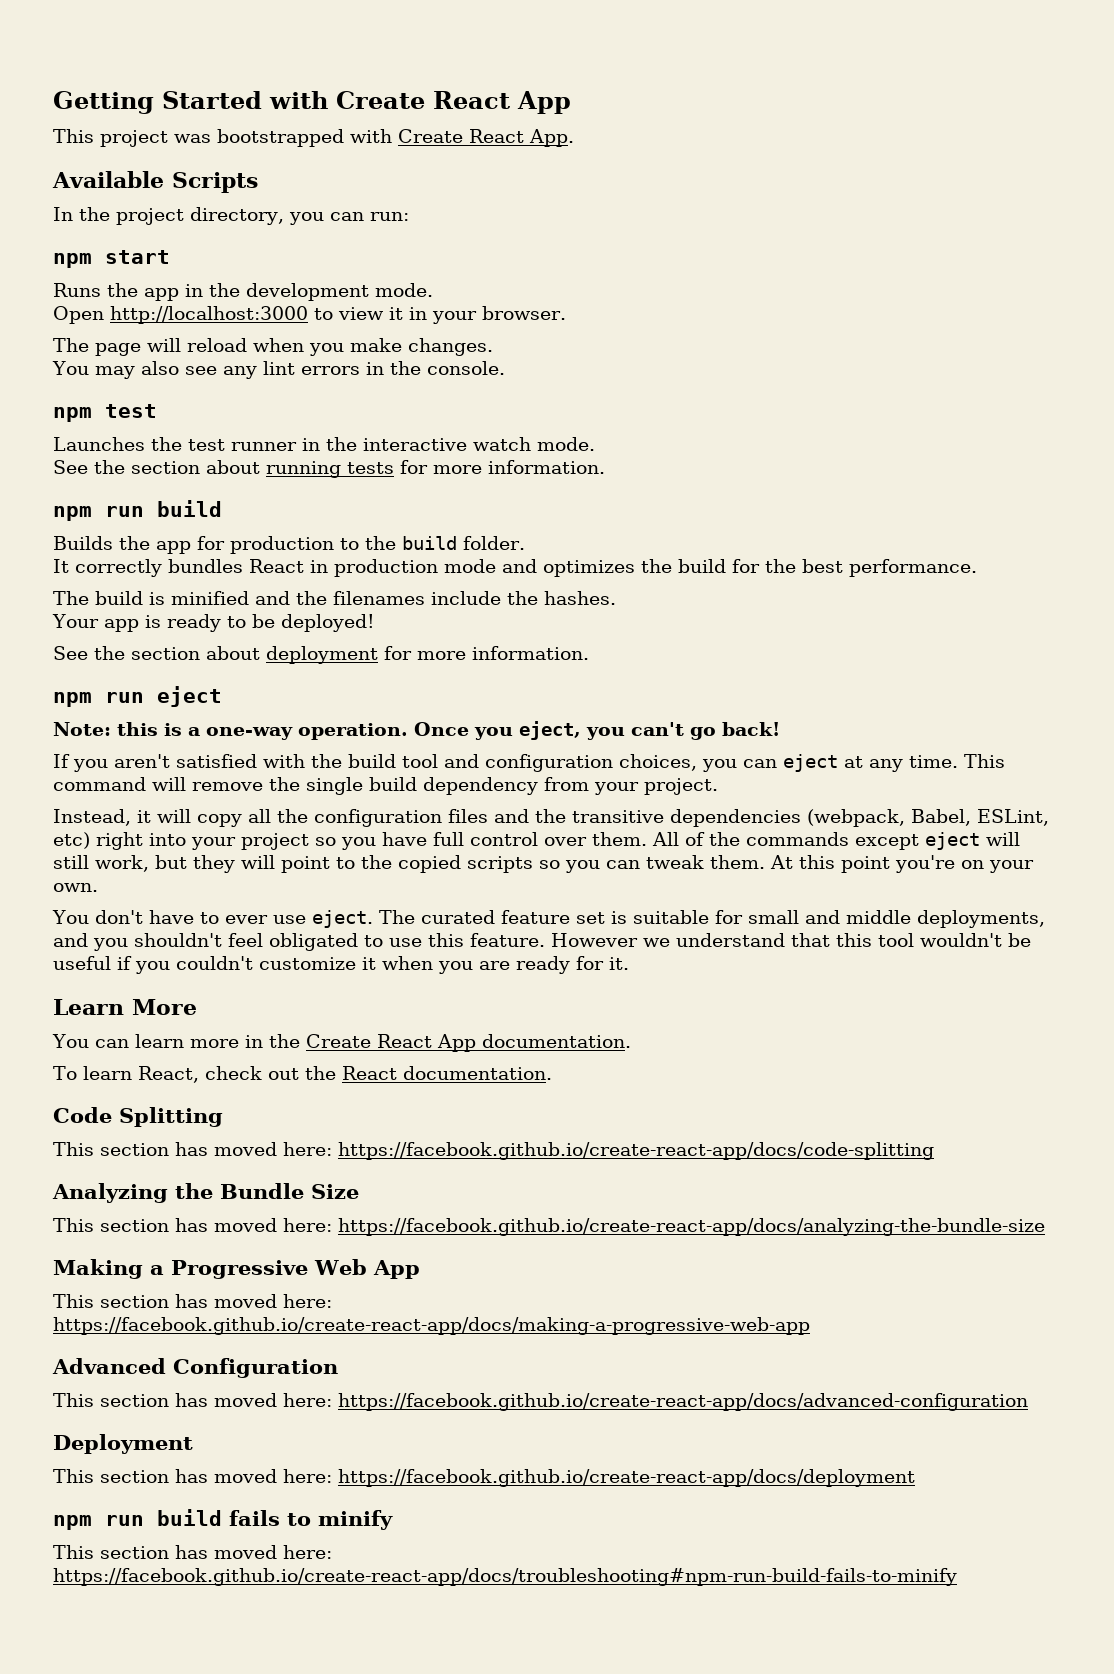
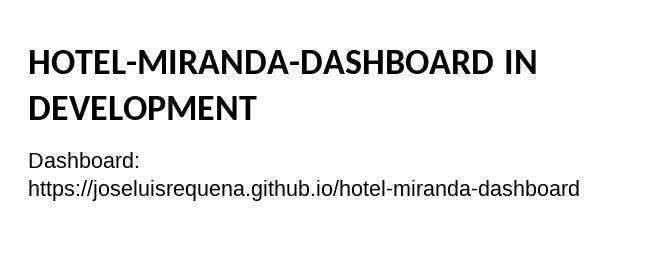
[53,91,571,114] [53,129,574,147] [52,171,258,193] [53,207,409,225] [53,250,170,268] [53,283,433,301] [53,306,566,324] [53,338,493,356] [52,361,505,379] [53,404,157,422] [53,437,595,451] [53,460,605,478] [53,500,222,521] [53,536,525,554] [53,559,977,577] [53,591,616,605] [52,614,375,632] [53,646,589,664] [53,686,222,707] [53,721,780,740] [53,754,1005,772] [53,777,718,795] [53,809,1049,827] [53,832,1020,850] [53,855,1034,873] [53,883,98,892] [52,910,1045,928] [53,933,1031,951] [53,956,629,974] [53,999,197,1015] [52,1034,631,1052] [53,1066,552,1083] [53,1107,223,1127] [53,1142,934,1160] [52,1183,359,1203] [53,1218,1045,1236] [53,1259,420,1279] [53,1294,332,1308] [53,1317,810,1335] [52,1358,338,1378] [53,1393,1028,1411] [53,1434,193,1454] [53,1469,915,1487] [53,1509,393,1530] [53,1545,332,1559] [53,1568,957,1586] Getting Started with Create React App // This project was bootstrapped with Create React App. // Available Scripts // In the project directory, you can run: // npm start // Runs the app in the development mode. // Open http://localhost:3000 to view it in your browser. // The page will reload when you make changes. // You may also see any lint errors in the console. // npm test // Launches the test runner in the interactive watch mode. // See the section about running tests for more information. // npm run build // Builds the app for production to the build folder. // It correctly bundles React in production mode and optimizes the build for the best performance. // The build is minified and the filenames include the hashes. // Your app is ready to be deployed! // See the section about deployment for more information. // npm run eject // Note: this is a one-way operation. Once you eject, you can't go back! // If you aren't satisfied with the build tool and configuration choices, you can eject at any time. This command will remove the single build dependency from your project. // Instead, it will copy all the configuration files and the transitive dependencies (webpack, Babel, ESLint, etc) right into your project so you have full control over them. All of the commands except eject will still work, but they will point to the copied scripts so you can tweak them. At this point you're on your own. // You don't have to ever use eject. The curated feature set is suitable for small and middle deployments, and you shouldn't feel obligated to use this feature. However we understand that this tool wouldn't be useful if you couldn't customize it when you are ready for it. // Learn More // You can learn more in the Create React App documentation. // To learn React, check out the React documentation. // Code Splitting // This section has moved here: https://facebook.github.io/create-react-app/docs/code-splitting // Analyzing the Bundle Size // This section has moved here: https://facebook.github.io/create-react-app/docs/analyzing-the-bundle-size // Making a Progressive Web App // This section has moved here: https://facebook.github.io/create-react-app/docs/making-a-progressive-web-app // Advanced Configuration // This section has moved here: https://facebook.github.io/create-react-app/docs/advanced-configuration // Deployment // This section has moved here: https://facebook.github.io/create-react-app/docs/deployment // npm run build fails to minify // This section has moved here: https://facebook.github.io/create-react-app/docs/troubleshooting#npm-run-build-fails-to-minify -> [28,50,538,74] [28,96,257,120] [28,152,140,168] [28,180,580,201] HOTEL-MIRANDA-DASHBOARD IN DEVELOPMENT // Dashboard: https://joseluisrequena.github.io/hotel-miranda-dashboard

